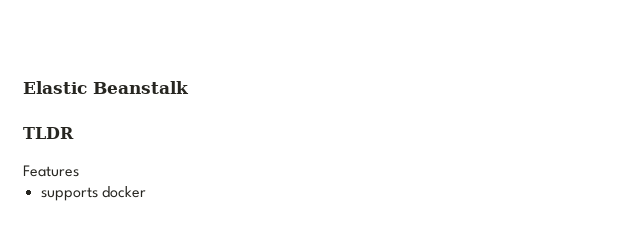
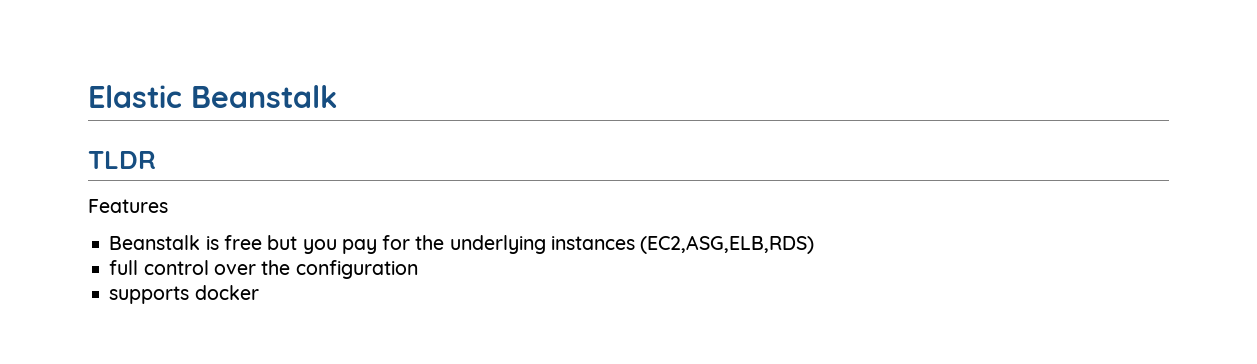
(79, 171) none -> [109,235,815,254] [109,260,418,279] // Beanstalk is free but you pay for the underlying instances (EC2,ASG,ELB,RDS) // full control over the configuration

